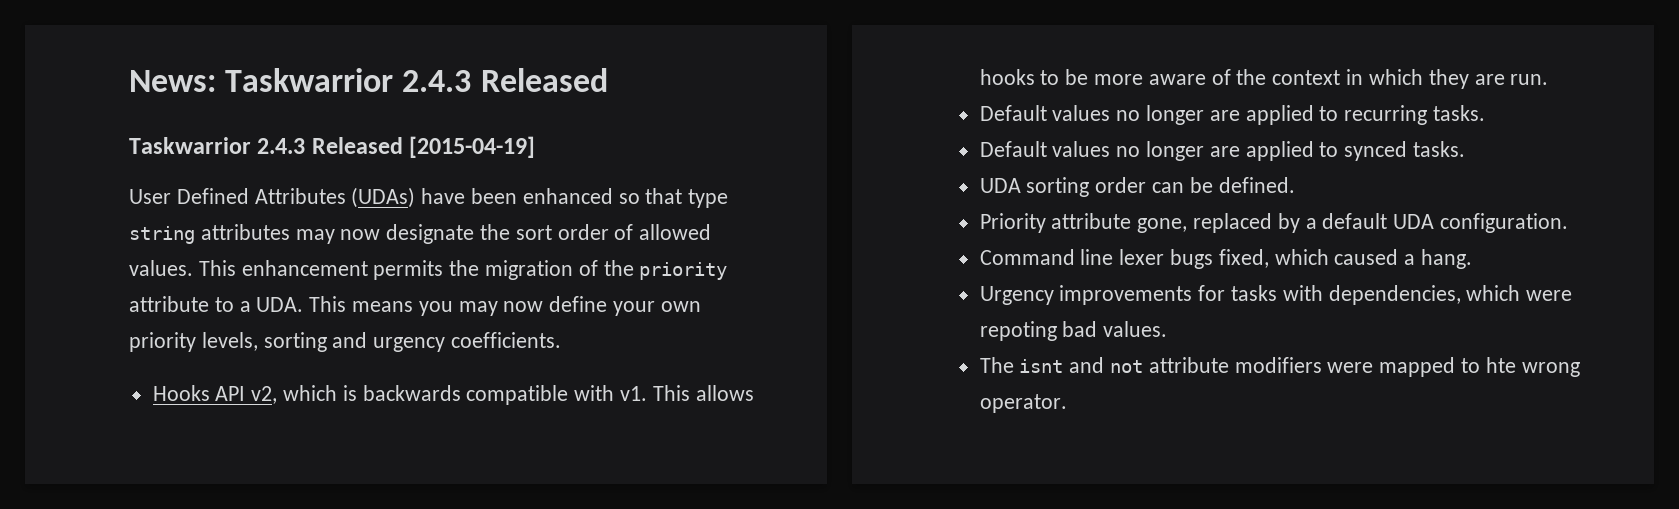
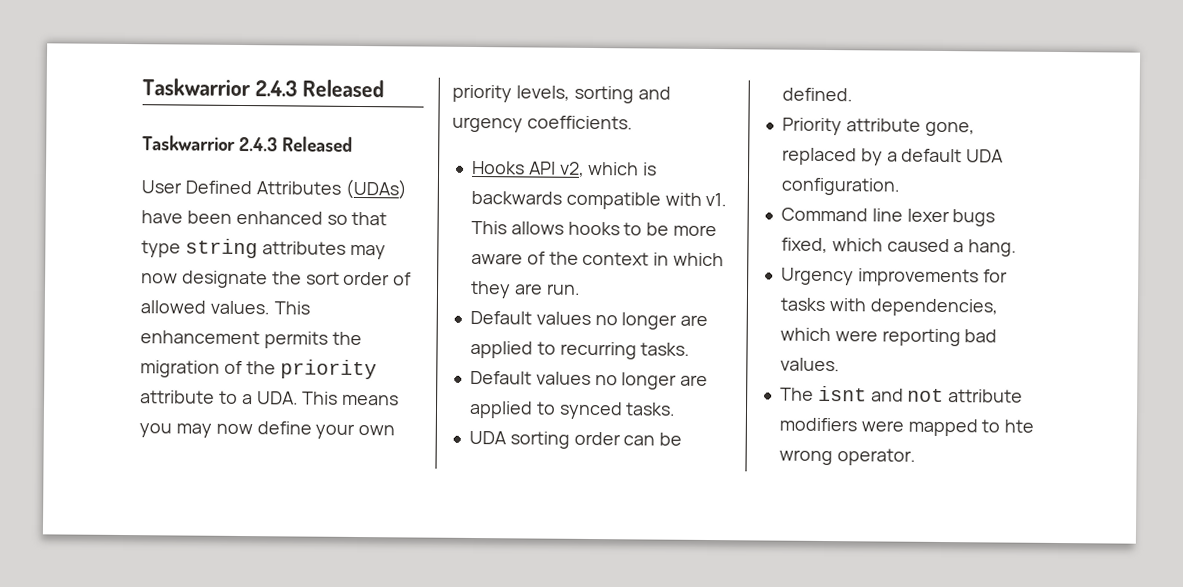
[129,70,216,92] News: -> (142, 87) none
[409,136,536,158] [2015-04-19] -> (354, 144) none
[979,321,1057,341] repoting -> [881,328,961,347] reporting

